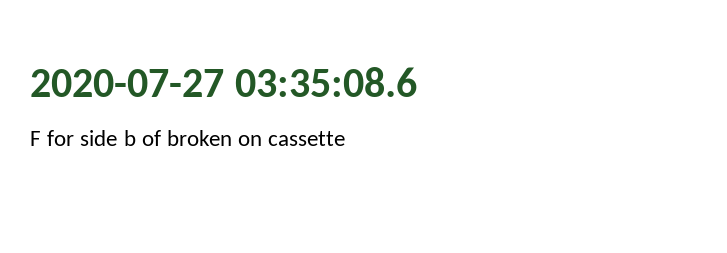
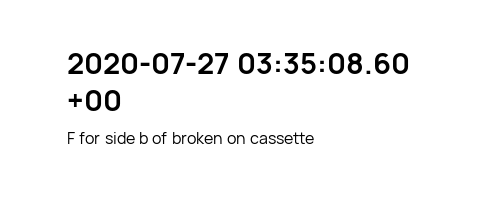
[235,67,418,97] 03:35:08.6 -> [236,53,410,74] [67,90,122,111] 03:35:08.60 +00

